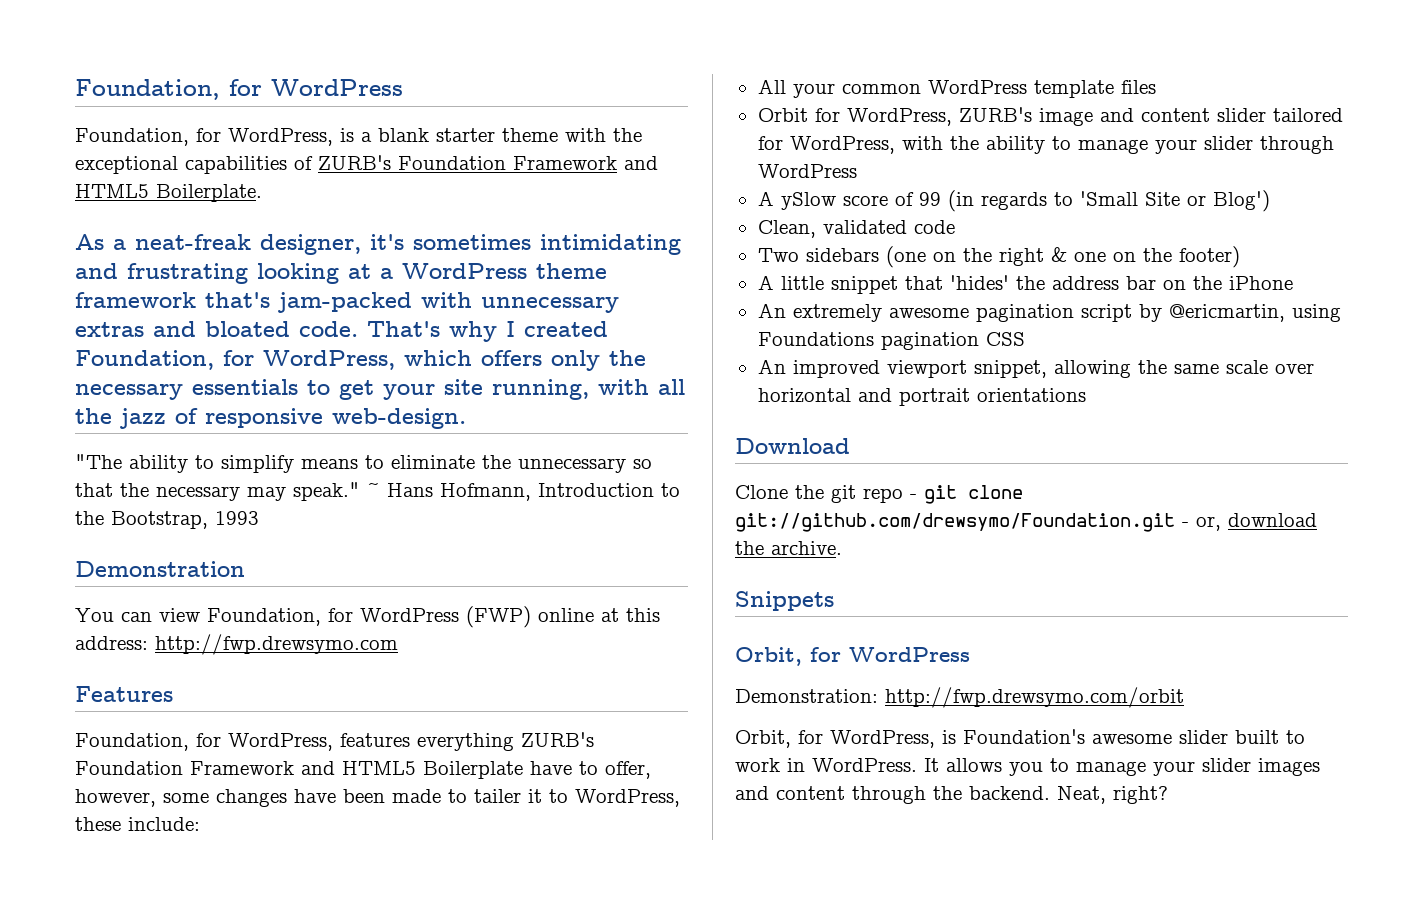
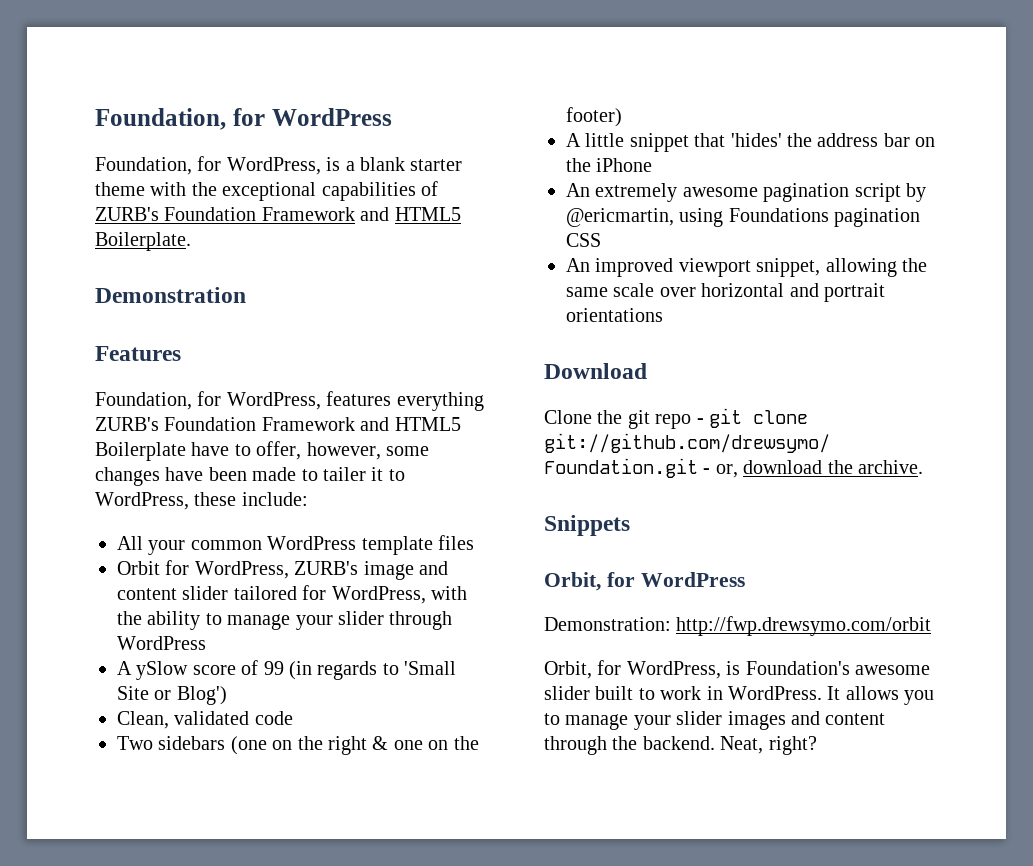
[75,234,681,255] [75,263,607,284] [75,292,619,313] [75,321,608,342] [75,350,646,371] [75,379,685,400] [75,408,466,429] [75,454,652,473] [75,482,680,501] [75,511,259,529] [75,561,245,577] [75,606,660,628] [75,634,398,655] As a neat-freak designer, it's sometimes intimidating and frustrating looking at a WordPress theme framework that's jam-packed with unnecessary extras and bloated code. That's why I created Foundation, for WordPress, which offers only the necessary essentials to get your site running, with all the jazz of responsive web-design. // "The ability to simplify means to eliminate the unnecessary so that the necessary may speak." ~ Hans Hofmann, Introduction to the Bootstrap, 1993 // Demonstration // You can view Foundation, for WordPress (FWP) online at this address: http://fwp.drewsymo.com -> [95,287,246,303] Demonstration

